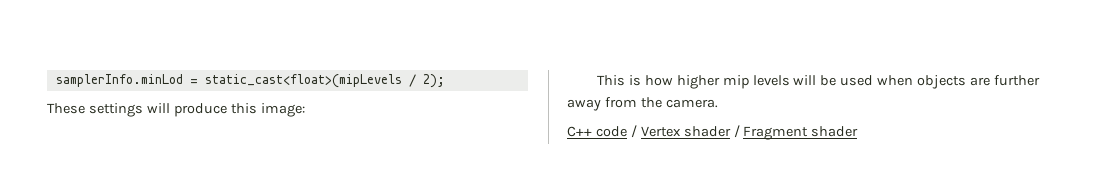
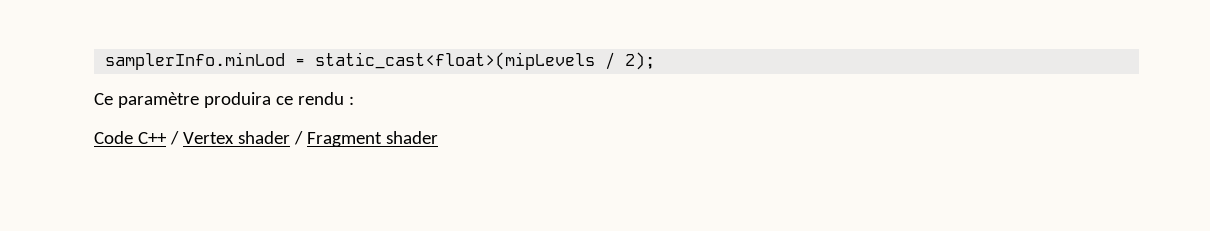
[47,103,305,117] [596,75,1040,89] [567,97,718,111] [567,126,627,137] These settings will produce this image: // This is how higher mip levels will be used when objects are further away from the camera. // C++ code -> [94,92,354,108] [94,131,167,144] Ce paramètre produira ce rendu : // Code C++

